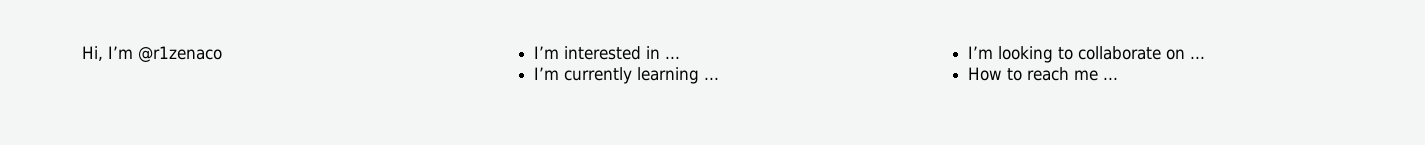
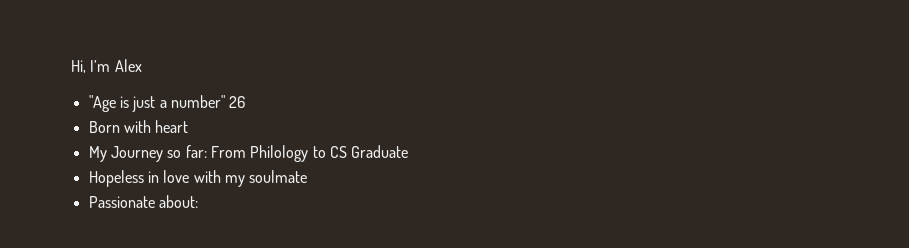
[138,46,222,62] [534,46,681,60] [534,67,720,84] [968,46,1206,63] [968,67,1119,81] @r1zenaco // I’m interested in ... // I’m currently learning ... // I’m looking to collaborate on ... // How to reach me ... -> [114,59,142,72] [88,95,246,112] [88,120,189,133] [88,145,409,162] [88,170,308,187] [88,195,198,208] Alex // "Age is just a number" 26 // Born with heart // My Journey so far: From Philology to CS Graduate // Hopeless in love with my soulmate // Passionate about:

